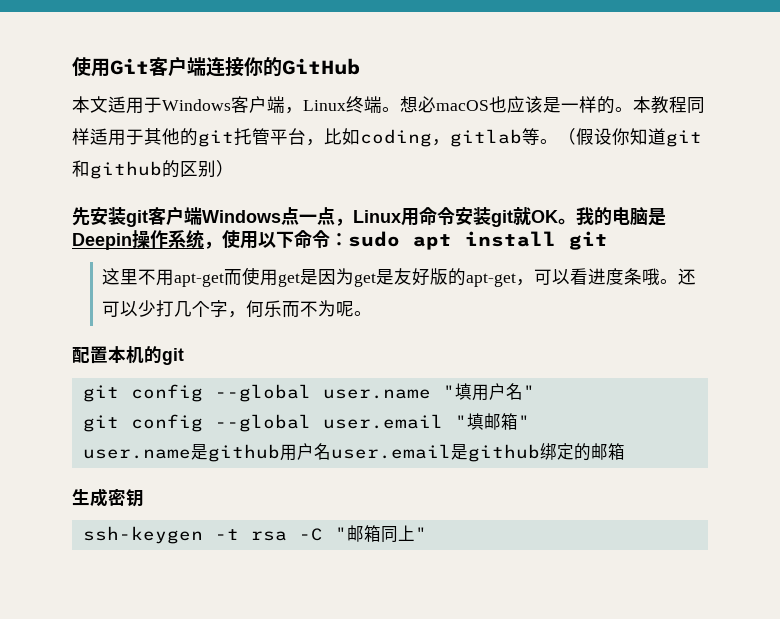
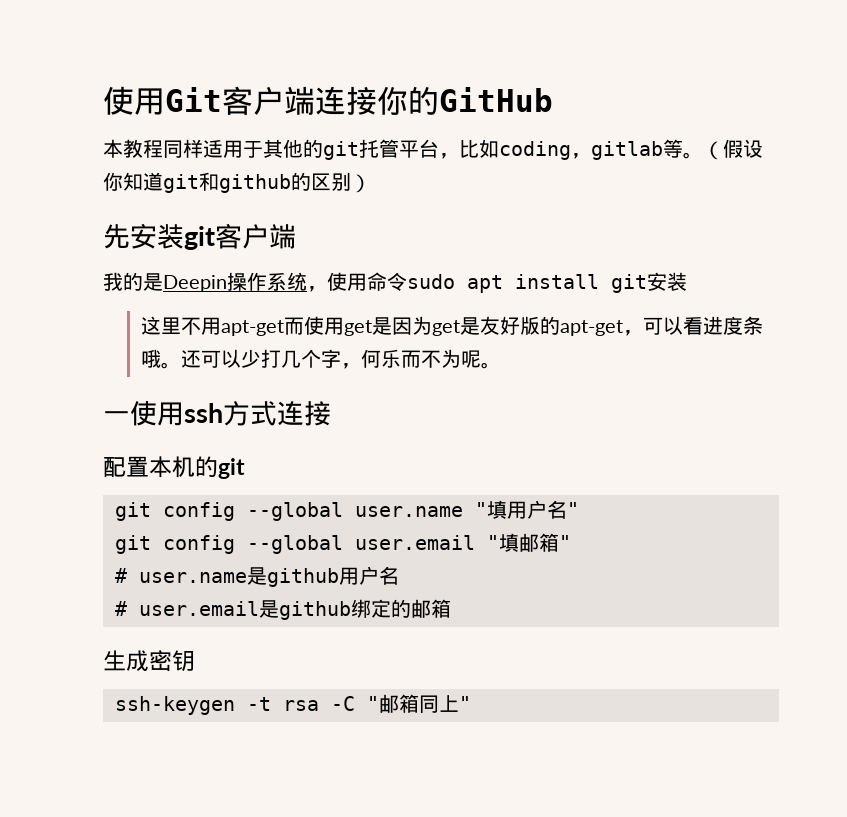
[90,96,651,114] 文适用于Windows客户端，Linux终端。想必macOS也应该是一样的。本 -> (123, 148) none
[202,207,648,227] Windows点一点，Linux用命令安装git就OK。我的电脑 -> [103,272,143,291] // 我的
[258,230,348,249] 以下命令： -> [367,272,407,291] 命令
(608, 240) none -> [647,272,687,291] 安装
(373, 313) none -> [103,401,331,426] // 一使用ssh方式连接
(530, 421) none -> [115,568,127,583] #
(331, 451) none -> [115,601,127,616] // #

